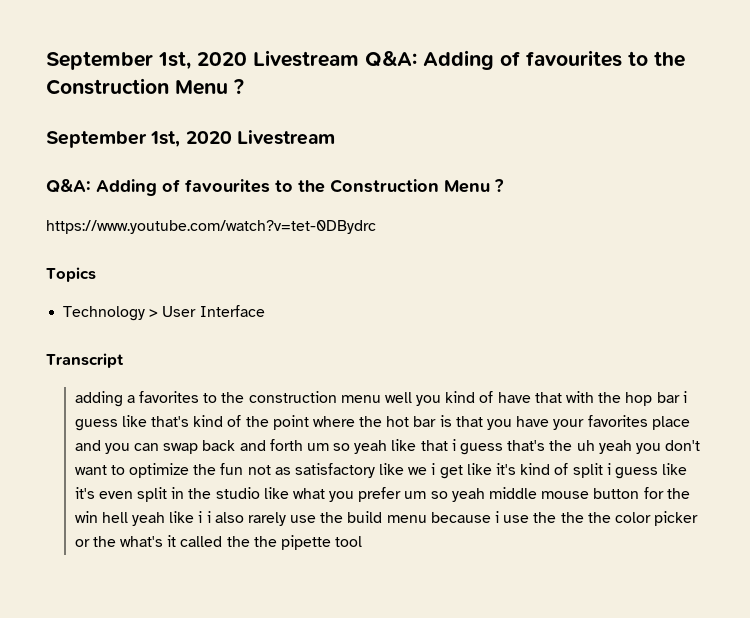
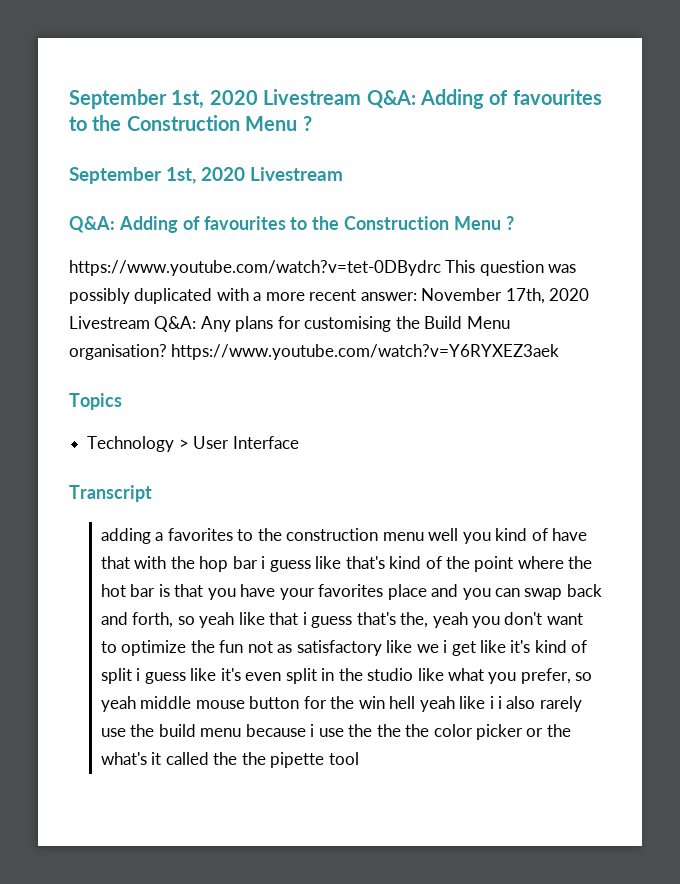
(376, 227) none -> [445,260,577,276] [69,288,590,304] [69,316,510,332] [69,344,560,360] This question was possibly duplicated with a more recent answer: November 17th, 2020 Livestream Q&A: Any plans for customising the Build Menu organisation? https://www.youtube.com/watch?v=Y6RYXEZ3aek
[269,439,329,451] forth um -> [132,612,174,628] forth,
[549,440,595,451] the uh -> [400,612,429,628] the,
[358,487,427,502] prefer um -> [520,668,571,684] prefer,

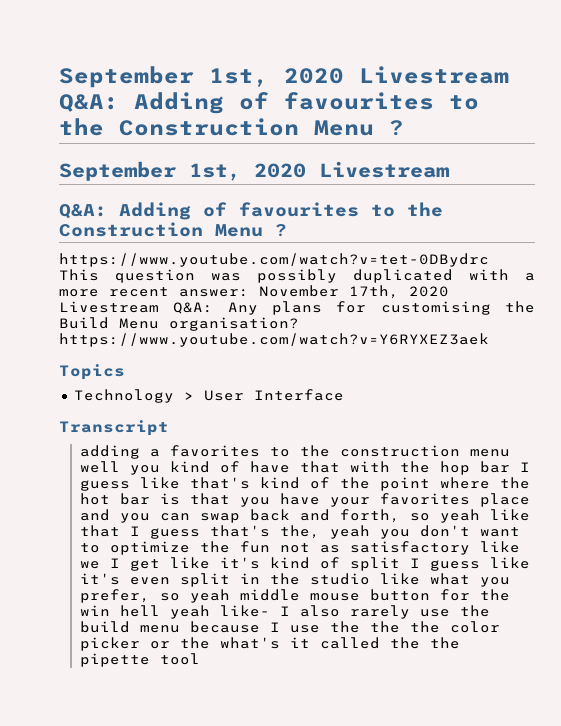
[261,556,266,569] i -> [519,462,530,472] I
[302,612,307,625] i -> [129,526,140,536] I
[443,640,448,653] i -> [109,558,120,568] I
[136,668,141,681] i -> [409,558,420,568] I
[459,696,502,709] like i i -> [219,605,290,617] like- I
[310,724,315,737] i -> [269,622,280,632] I

